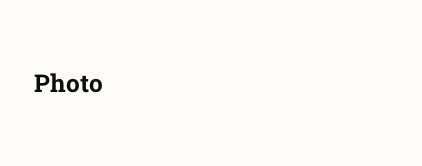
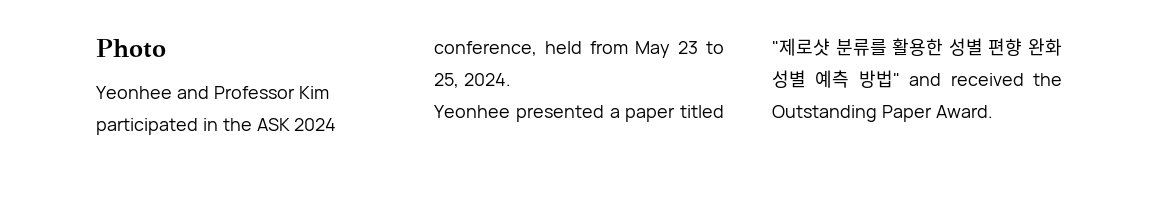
(103, 83) none -> [96,86,329,99] [96,118,337,135] [434,41,724,58] [434,73,511,88] [434,105,724,122] [772,38,1062,56] [772,70,1062,88] [772,105,993,122] // Yeonhee and Professor Kim participated in the ASK 2024 conference, held from May 23 to 25, 2024. // Yeonhee presented a paper titled "제로샷 분류를 활용한 성별 편향 완화 성별 예측 방법" and received the Outstanding Paper Award.

